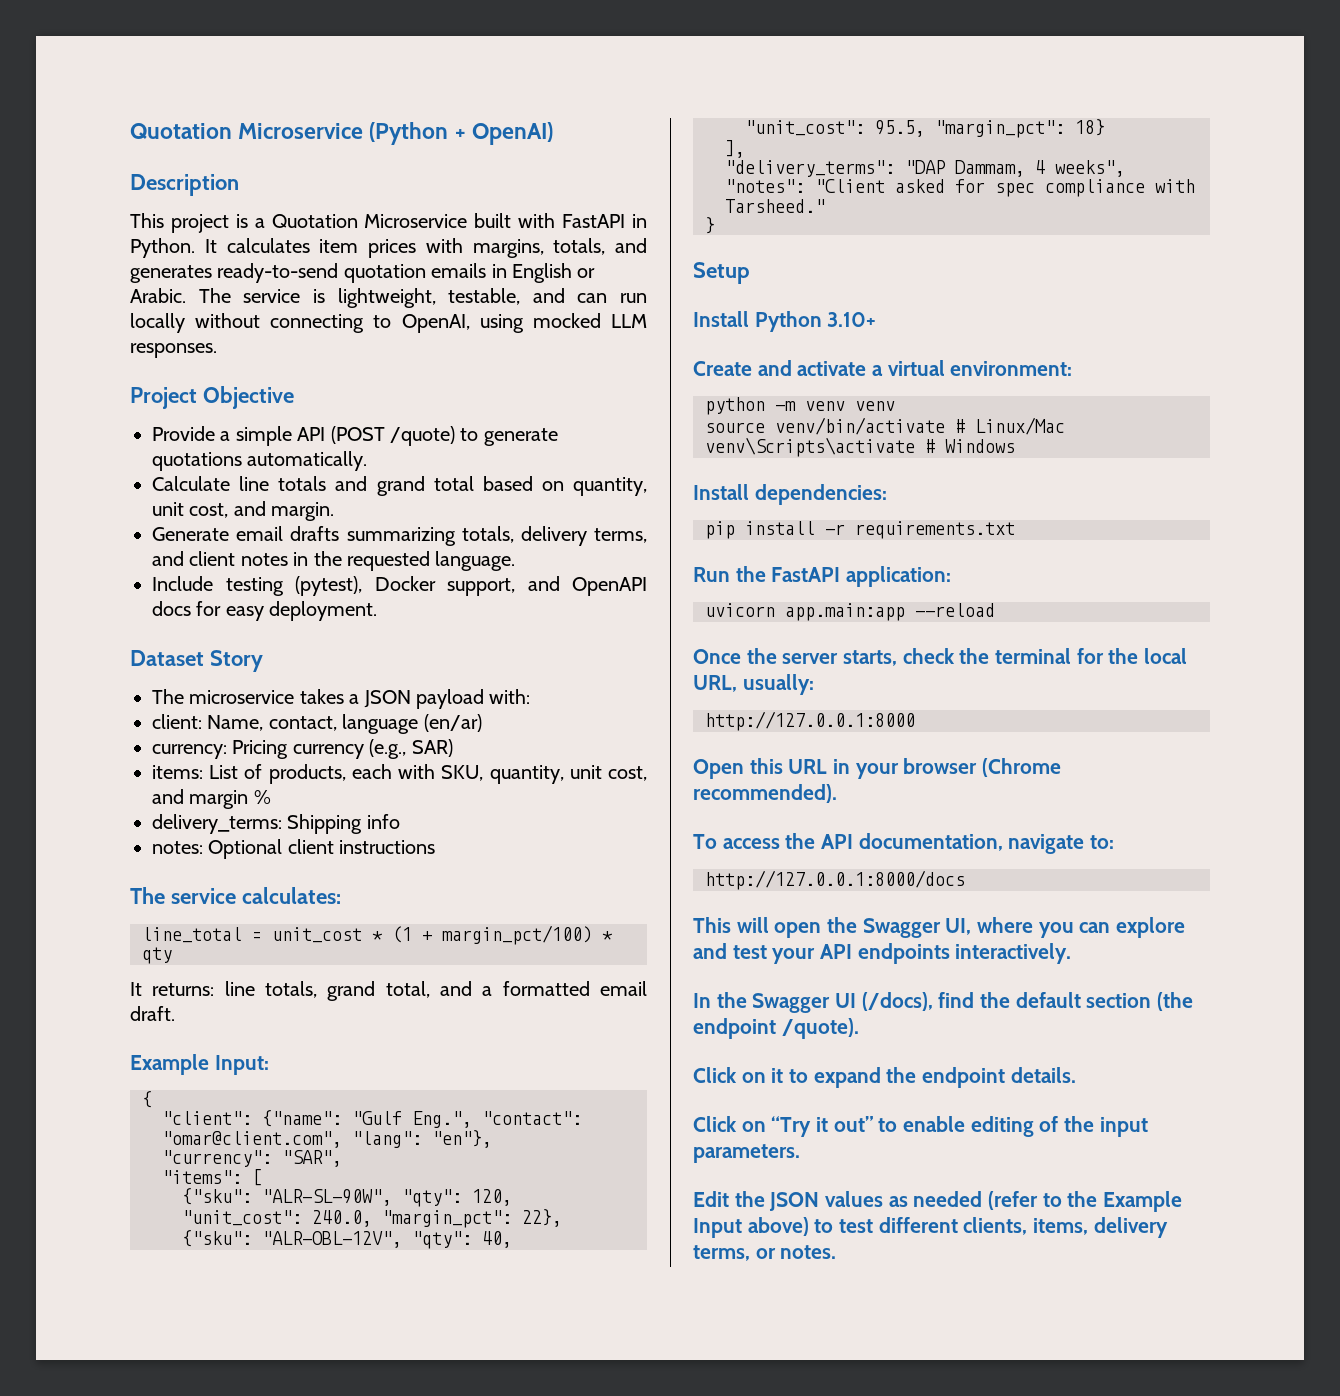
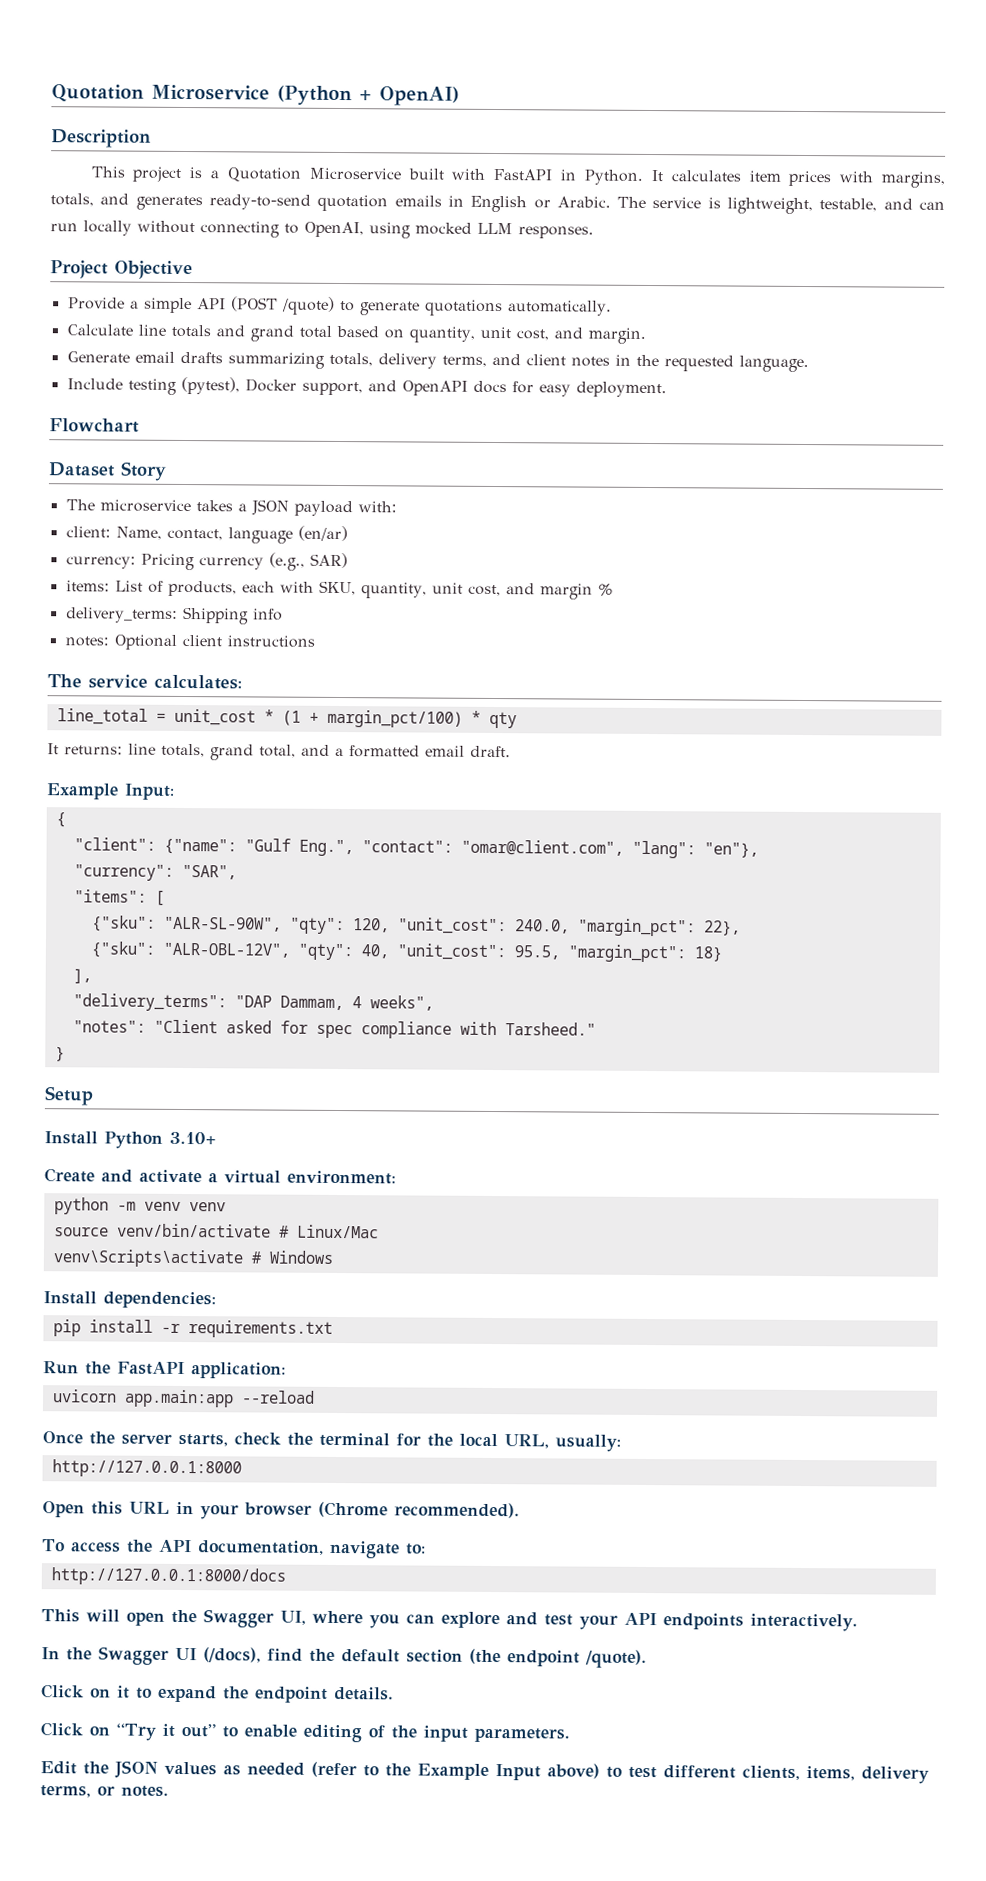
(378, 611) none -> [49,418,139,433] // Flowchart

